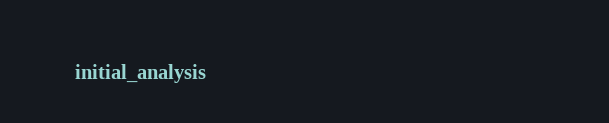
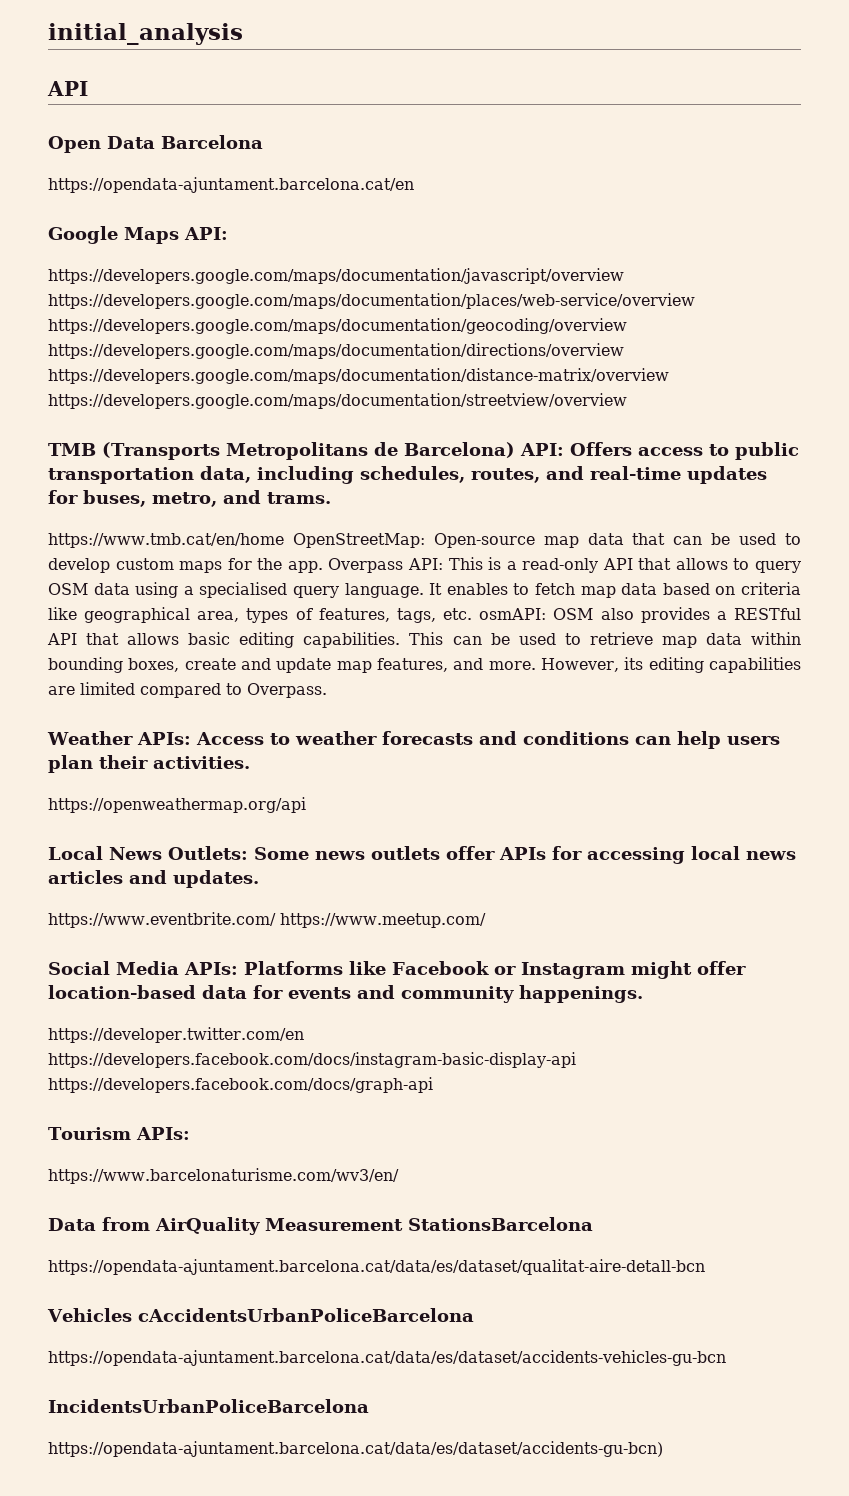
(206, 73) none -> [47,81,88,96] [48,135,263,153] [48,177,414,193] [48,226,228,244] [48,268,624,284] [48,293,695,309] [48,318,627,334] [48,343,624,359] [48,368,669,384] [48,393,627,409] [48,442,799,460] [48,466,767,484] [48,490,331,507] [48,533,801,548] [48,557,801,573] [48,582,802,598] [48,607,801,623] [47,632,801,648] [48,657,801,673] [48,682,327,698] [47,731,780,749] [48,755,250,773] [48,797,306,813] [48,846,796,864] [48,870,259,888] [48,912,486,928] [48,961,746,979] [48,985,643,1003] [48,1027,304,1043] [48,1052,576,1068] [48,1077,433,1093] [48,1127,190,1140] [48,1168,399,1184] [48,1217,593,1235] [48,1259,705,1275] [47,1308,474,1322] [48,1350,726,1366] [48,1399,369,1413] [48,1441,663,1457] // API // Open Data Barcelona // https://opendata-ajuntament.barcelona.cat/en // Google Maps API: // https://developers.google.com/maps/documentation/javascript/overview https://developers.google.com/maps/documentation/places/web-service/overview https://developers.google.com/maps/documentation/geocoding/overview https://developers.google.com/maps/documentation/directions/overview https://developers.google.com/maps/documentation/distance-matrix/overview https://developers.google.com/maps/documentation/streetview/overview // TMB (Transports Metropolitans de Barcelona) API: Offers access to public transportation data, including schedules, routes, and real-time updates for buses, metro, and trams. // https://www.tmb.cat/en/home OpenStreetMap: Open-source map data that can be used to develop custom maps for the app. Overpass API: This is a read-only API that allows to query OSM data using a specialised query language. It enables to fetch map data based on criteria like geographical area, types of features, tags, etc. osmAPI: OSM also provides a RESTful API that allows basic editing capabilities. This can be used to retrieve map data within bounding boxes, create and update map features, and more. However, its editing capabilities are limited compared to Overpass. // Weather APIs: Access to weather forecasts and conditions can help users plan their activities. // https://openweathermap.org/api // Local News Outlets: Some news outlets offer APIs for accessing local news articles and updates. // https://www.eventbrite.com/ https://www.meetup.com/ // Social Media APIs: Platforms like Facebook or Instagram might offer location-based data for events and community happenings. // https://developer.twitter.com/en https://developers.facebook.com/docs/instagram-basic-display-api https://developers.facebook.com/docs/graph-api // Tourism APIs: // https://www.barcelonaturisme.com/wv3/en/ // Data from AirQuality Measurement StationsBarcelona // https://opendata-ajuntament.barcelona.cat/data/es/dataset/qualitat-aire-detall-bcn // Vehicles cAccidentsUrbanPoliceBarcelona // https://opendata-ajuntament.barcelona.cat/data/es/dataset/accidents-vehicles-gu-bcn // IncidentsUrbanPoliceBarcelona // https://opendata-ajuntament.barcelona.cat/data/es/dataset/accidents-gu-bcn)

